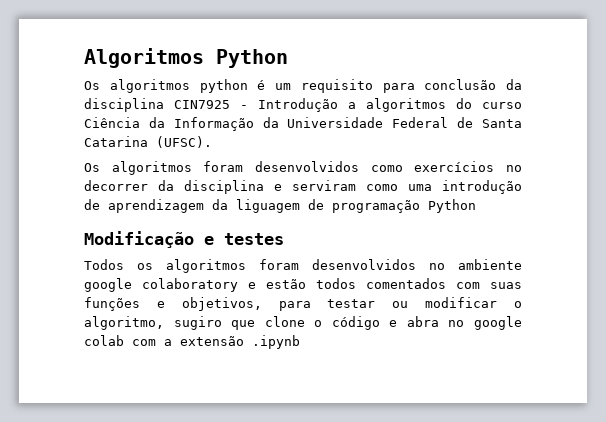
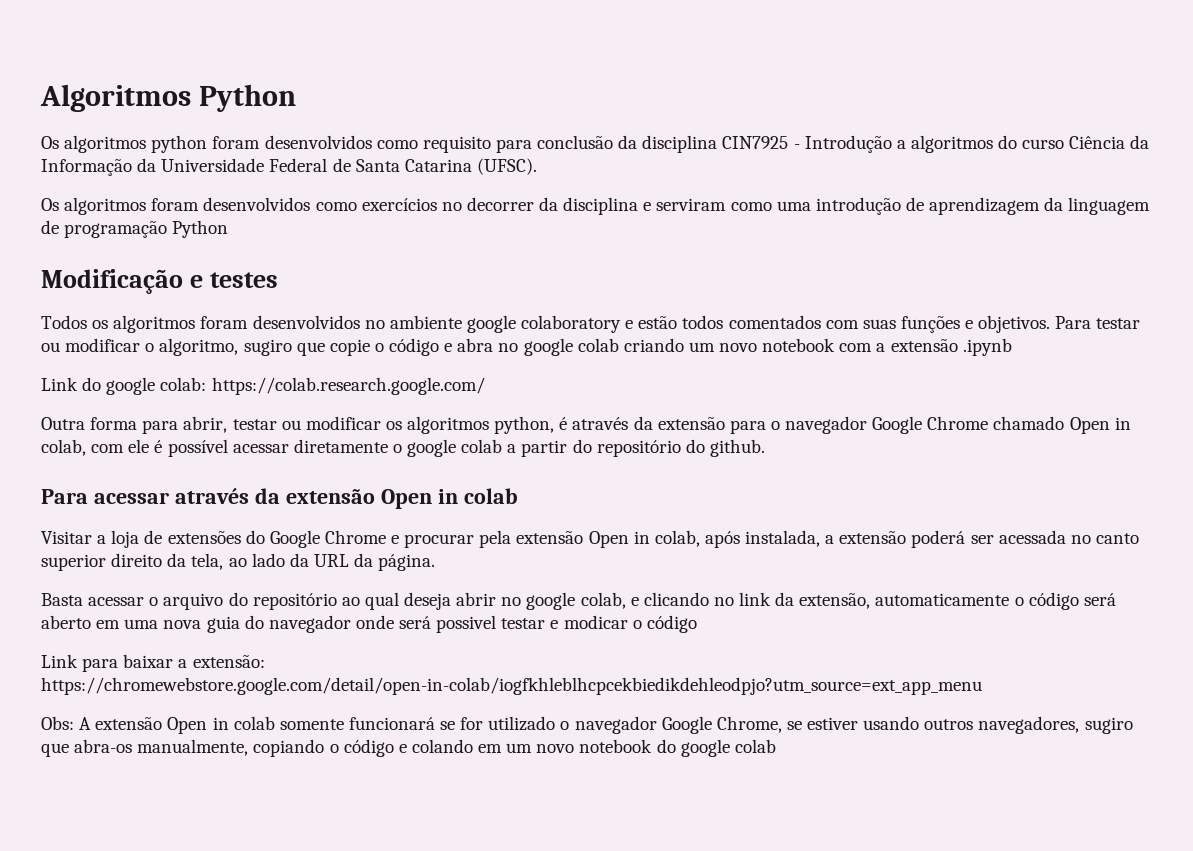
[257,80,291,90] é um -> [212,135,418,149] foram desenvolvidos como
[236,199,300,213] liguagem -> [1068,197,1151,215] linguagem
[181,297,311,311] objetivos, para -> [978,315,1092,333] objetivos. Para
[264,316,305,327] clone -> [329,339,370,356] copie
(124, 340) none -> [623,338,836,352] criando um novo notebook
(300, 342) none -> [41,377,485,395] [41,416,1131,434] [41,439,765,457] [41,488,518,509] [41,530,1139,548] [41,553,436,571] [41,592,1116,610] [41,615,697,633] [41,654,265,672] [41,677,982,695] [41,716,1133,734] [41,739,776,757] // Link do google colab: https://colab.research.google.com/ // Outra forma para abrir, testar ou modificar os algoritmos python, é através da extensão para o navegador Google Chrome chamado Open in colab, com ele é possível acessar diretamente o google colab a partir do repositório do github. // Para acessar através da extensão Open in colab // Visitar a loja de extensões do Google Chrome e procurar pela extensão Open in colab, após instalada, a extensão poderá ser acessada no canto superior direito da tela, ao lado da URL da página. // Basta acessar o arquivo do repositório ao qual deseja abrir no google colab, e clicando no link da extensão, automaticamente o código será aberto em uma nova guia do navegador onde será possivel testar e modicar o código // Link para baixar a extensão: https://chromewebstore.google.com/detail/open-in-colab/iogfkhleblhcpcekbiedikdehleodpjo?utm_source=ext_app_menu // Obs: A extensão Open in colab somente funcionará se for utilizado o navegador Google Chrome, se estiver usando outros navegadores, sugiro que abra-os manualmente, copiando o código e colando em um novo notebook do google colab

